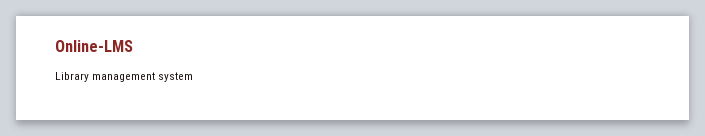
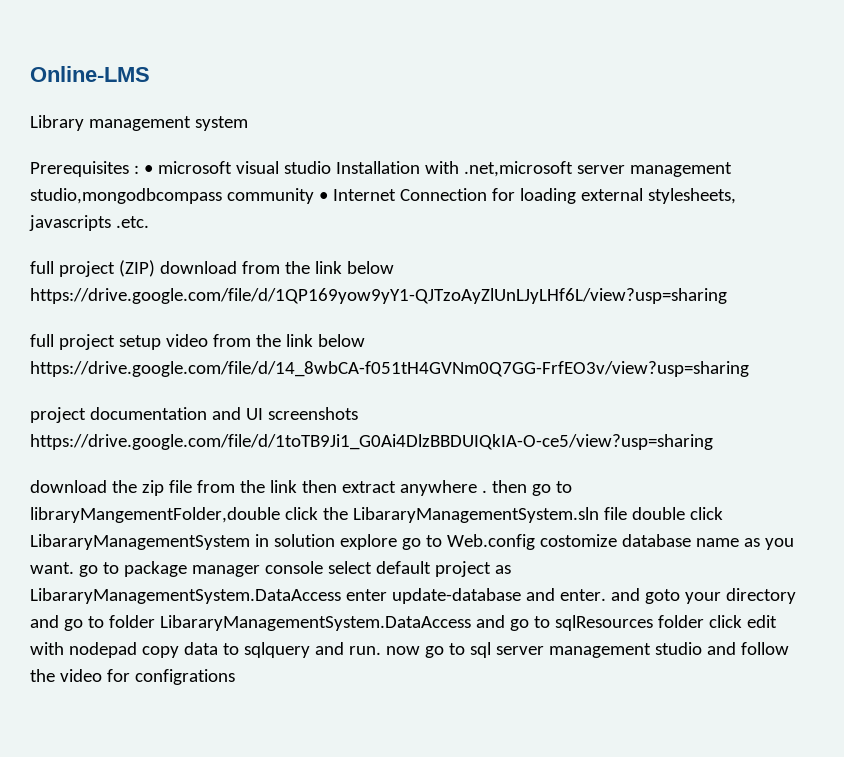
(194, 77) none -> [30,161,732,177] [30,188,736,204] [29,215,149,231] [30,260,394,277] [30,288,727,304] [30,334,365,350] [30,361,749,377] [30,407,358,423] [30,434,713,450] [30,480,572,496] [30,507,723,523] [30,534,794,550] [30,561,511,577] [30,588,796,604] [30,615,777,631] [30,642,789,658] [30,669,235,685] // Prerequisites : • microsoft visual studio Installation with .net,microsoft server management studio,mongodbcompass community • Internet Connection for loading external stylesheets, javascripts .etc. // full project (ZIP) download from the link below https://drive.google.com/file/d/1QP169yow9yY1-QJTzoAyZlUnLJyLHf6L/view?usp=sharing // full project setup video from the link below https://drive.google.com/file/d/14_8wbCA-f051tH4GVNm0Q7GG-FrfEO3v/view?usp=sharing // project documentation and UI screenshots https://drive.google.com/file/d/1toTB9Ji1_G0Ai4DlzBBDUIQkIA-O-ce5/view?usp=sharing // download the zip file from the link then extract anywhere . then go to libraryMangementFolder,double click the LibararyManagementSystem.sln file double click LibararyManagementSystem in solution explore go to Web.config costomize database name as you want. go to package manager console select default project as LibararyManagementSystem.DataAccess enter update-database and enter. and goto your directory and go to folder LibararyManagementSystem.DataAccess and go to sqlResources folder click edit with nodepad copy data to sqlquery and run. now go to sql server management studio and follow the video for configrations

